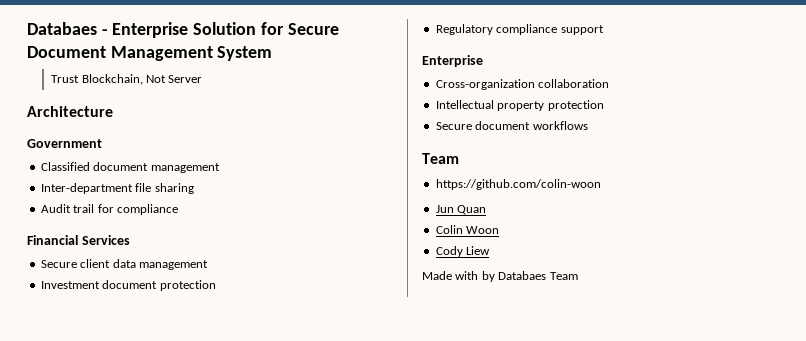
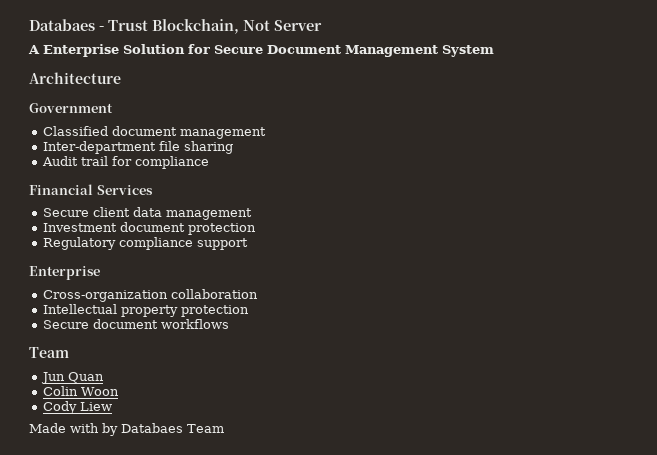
(108, 32) none -> [108,19,322,34] [28,45,40,54] Trust Blockchain, Not Server // A
[51,74,203,85] // Trust Blockchain, Not Server -> (494, 51) none
[435,179,601,190] // https://github.com/colin-woon -> (69, 352) none

